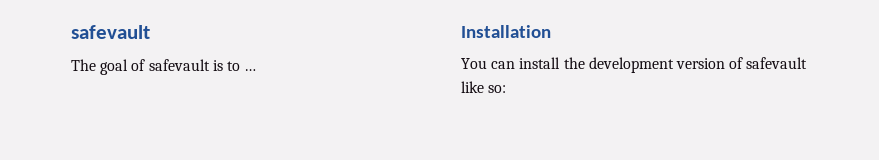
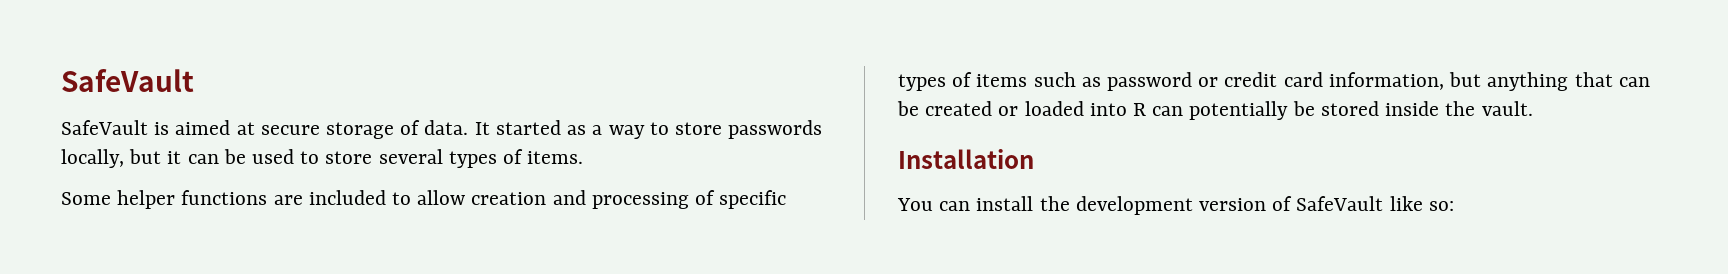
[71,25,150,39] [71,59,257,75] safevault // The goal of safevault is to … -> [61,69,194,92] [61,120,823,139] [61,149,584,168] [61,190,787,209] [898,72,1650,91] [897,101,1533,120] SafeVault // SafeVault is aimed at secure storage of data. It started as a way to store passwords locally, but it can be used to store several types of items. // Some helper functions are included to allow creation and processing of specific types of items such as password or credit card information, but anything that can be created or loaded into R can potentially be stored inside the vault.
[746,57,808,69] safevault -> [1296,196,1384,211] SafeVault

